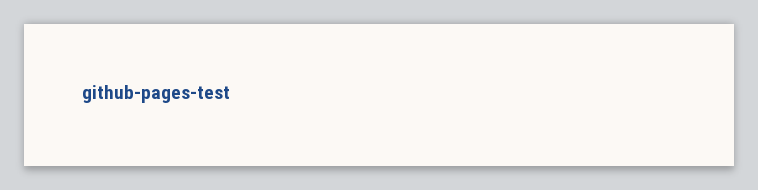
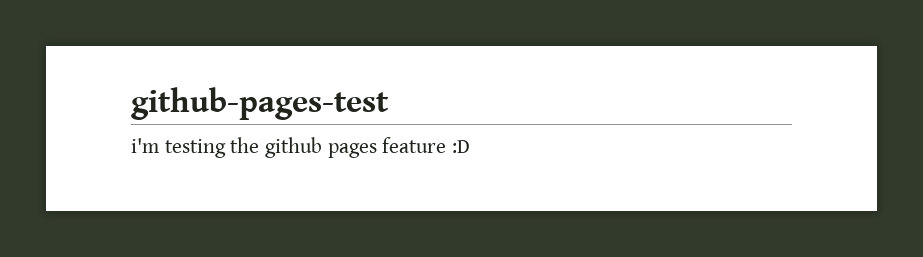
(230, 94) none -> [131,137,471,158] // i'm testing the github pages feature :D

